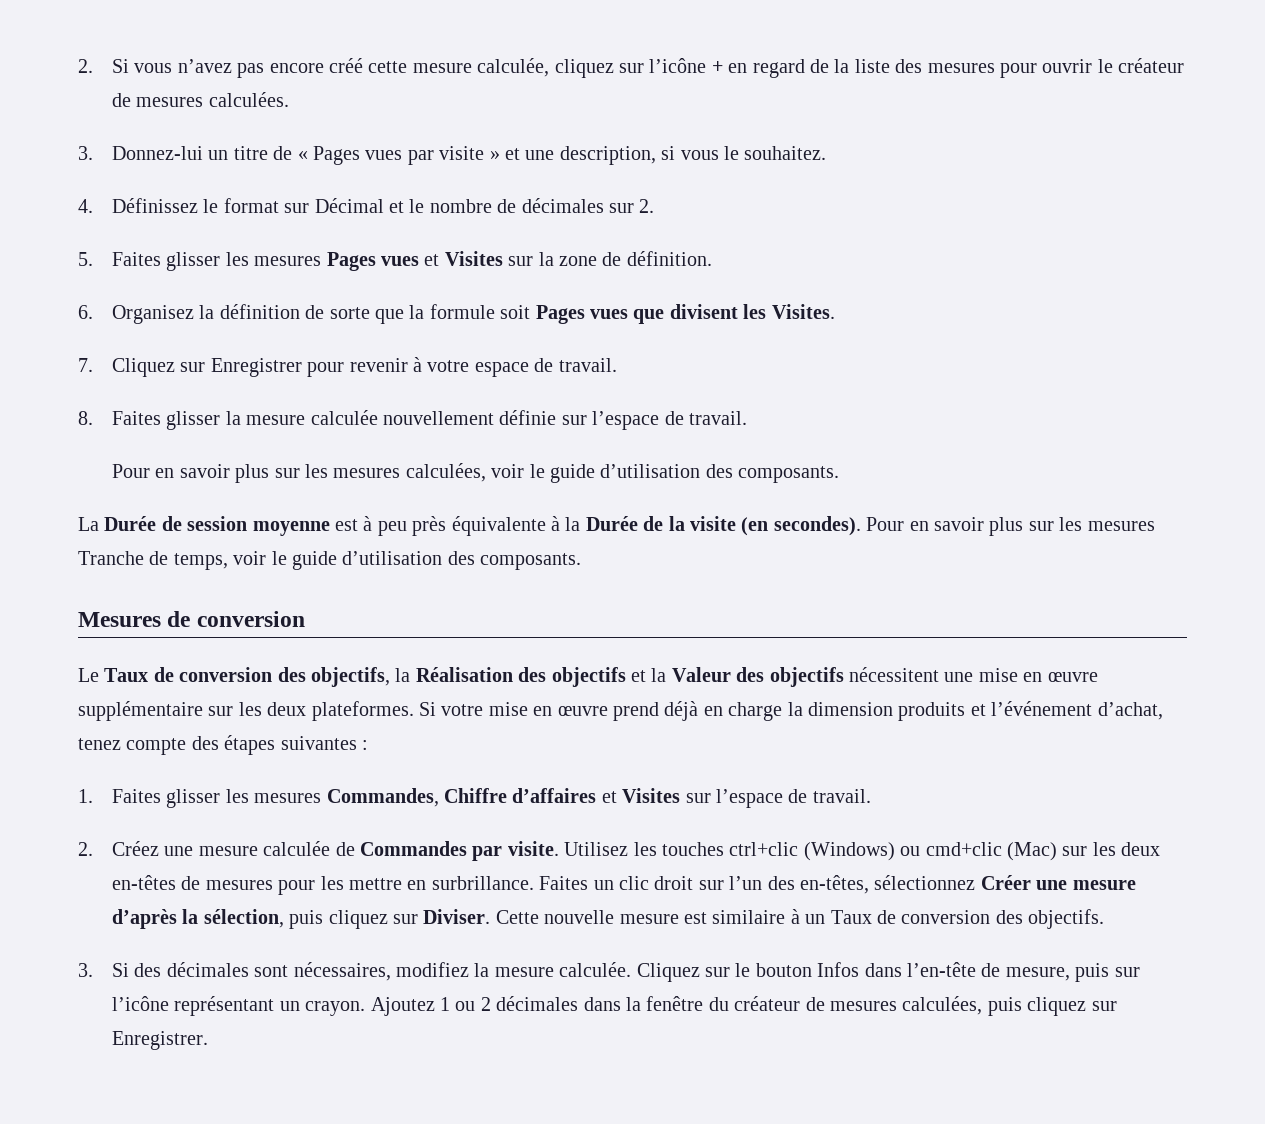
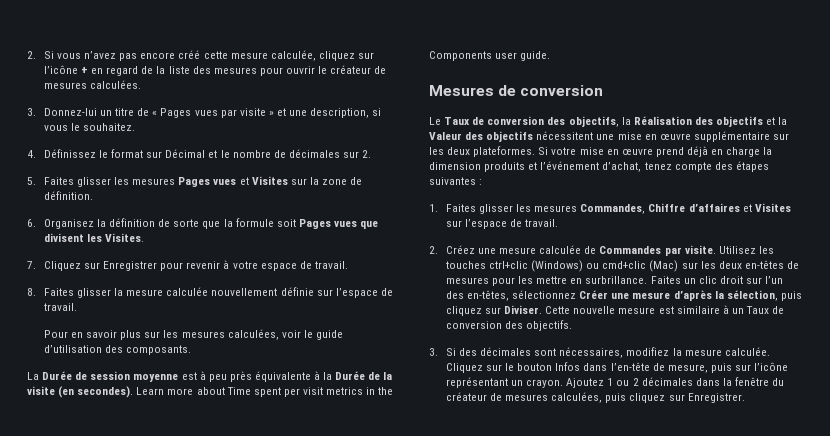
[866,517,1155,536] [78,551,582,570] Pour en savoir plus sur les mesures Tranche de temps, voir le guide d’utilisation des composants. -> [136,387,394,397] [429,51,551,61] Learn more about Time spent per visit metrics in the Components user guide.

